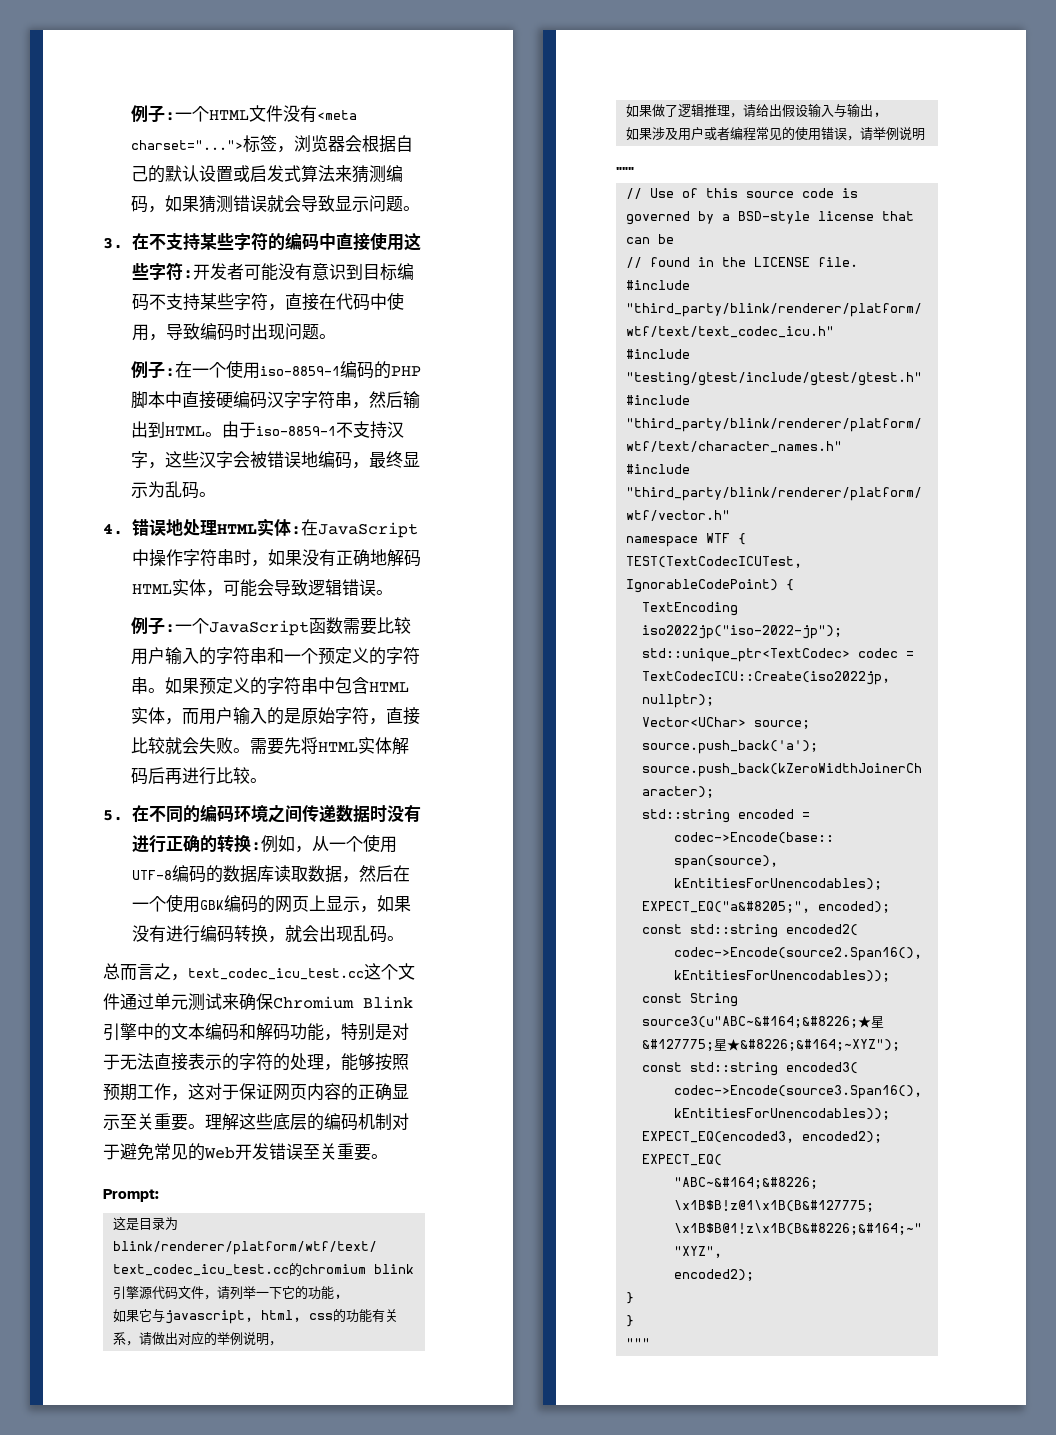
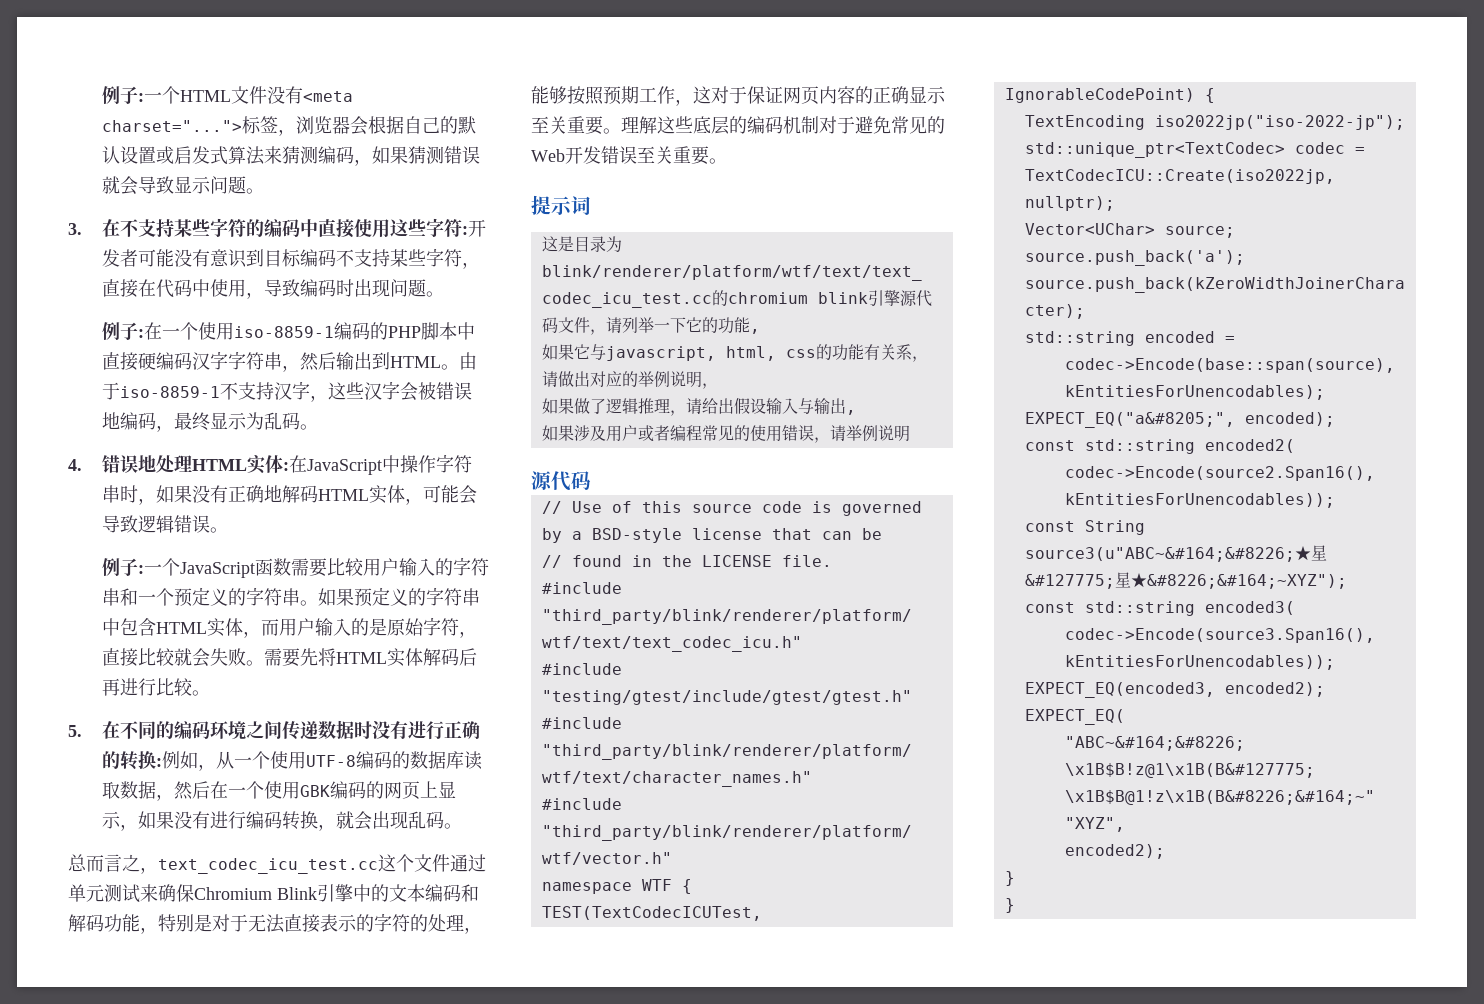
[103,1189,159,1202] Prompt: -> [531,195,591,215] 提示词
[616,167,634,177] """ -> [531,471,591,491] 源代码
[626,1338,651,1348] // """ -> (1015, 905) none

